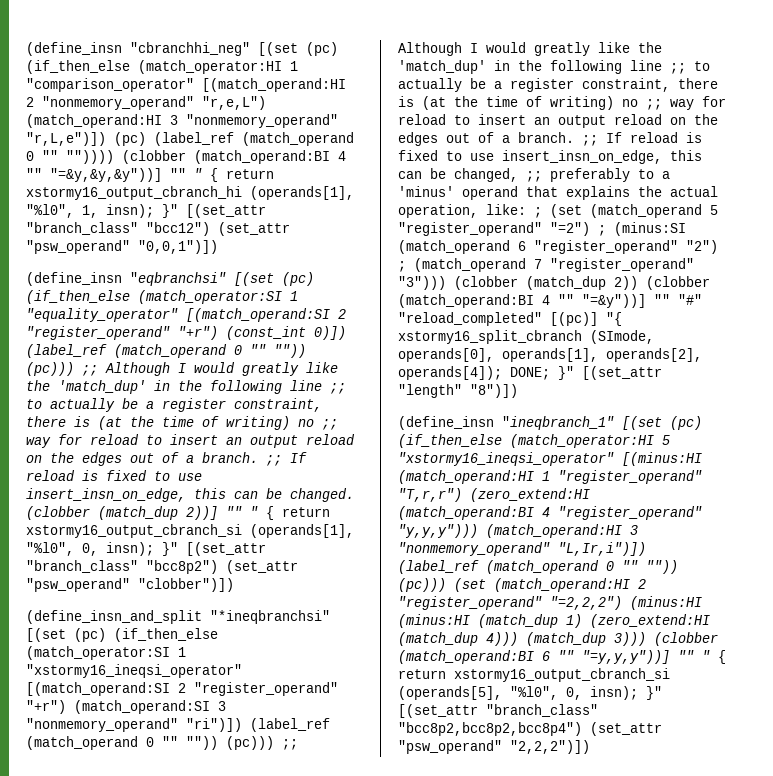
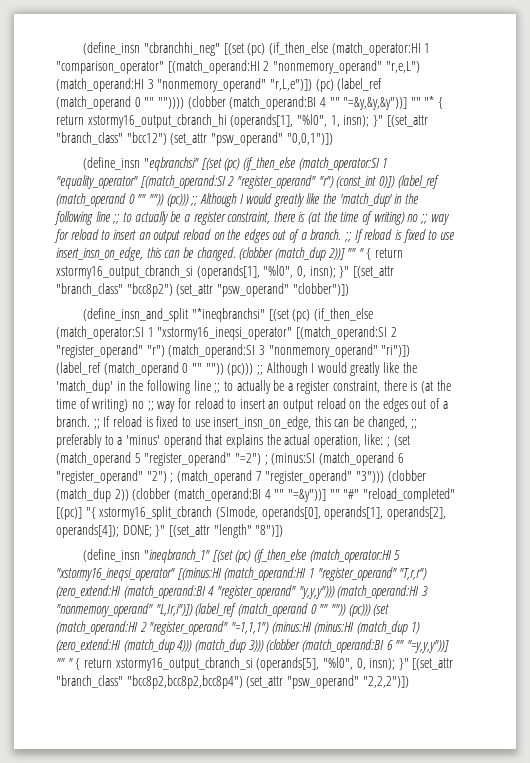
[194,168,202,179] " -> [424,96,435,107] "*
[178,326,218,340] "+r") -> [318,176,334,188] "r")
[26,700,66,714] "+r") -> [146,345,165,357] "r")
[550,596,622,610] "=2,2,2") -> [230,622,269,634] "=1,1,1")

